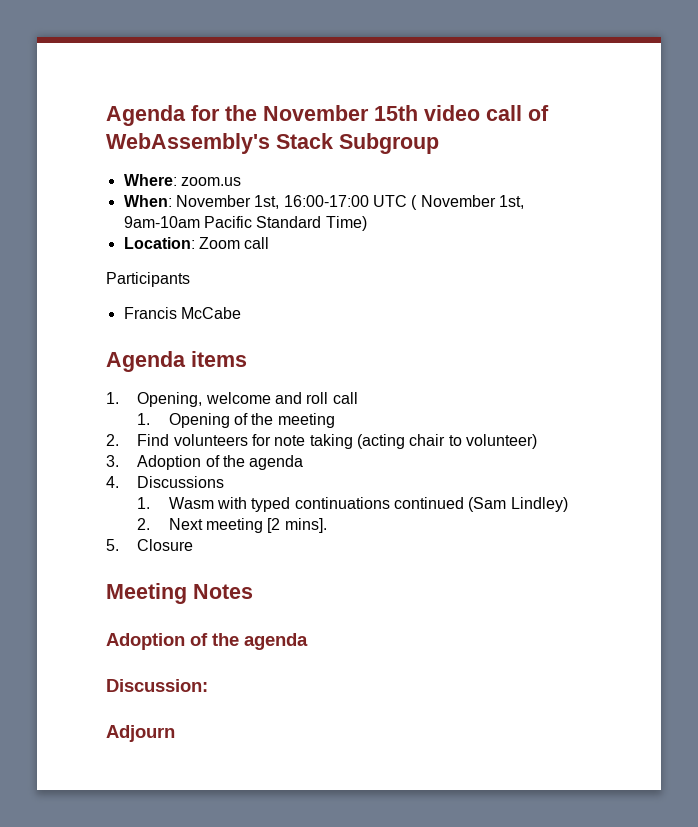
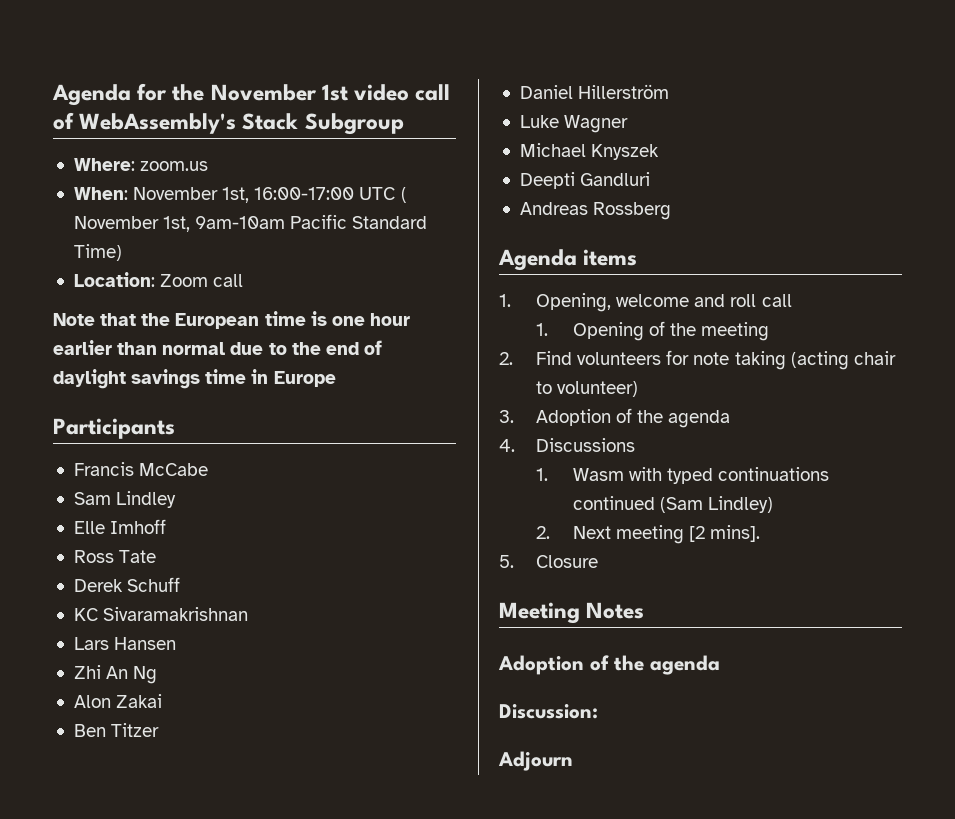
[374,105,418,121] 15th -> [321,84,348,101] 1st
[106,272,190,287] [123,307,241,319] Participants // Francis McCabe -> [53,311,410,329] [53,340,382,355] [53,369,336,389] [53,418,175,439] [73,462,209,476] [73,491,177,508] [73,519,167,534] [73,550,157,563] [73,577,181,592] [73,607,249,621] [73,637,177,650] [73,665,158,684] [73,694,163,708] [73,723,160,737] [519,84,670,99] [519,115,629,133] [519,143,660,160] [519,172,651,189] [519,202,672,220] Note that the European time is one hour earlier than normal due to the end of daylight savings time in Europe // Participants // Francis McCabe // Sam Lindley // Elle Imhoff // Ross Tate // Derek Schuff // KC Sivaramakrishnan // Lars Hansen // Zhi An Ng // Alon Zakai // Ben Titzer // Daniel Hillerström // Luke Wagner // Michael Knyszek // Deepti Gandluri // Andreas Rossberg

